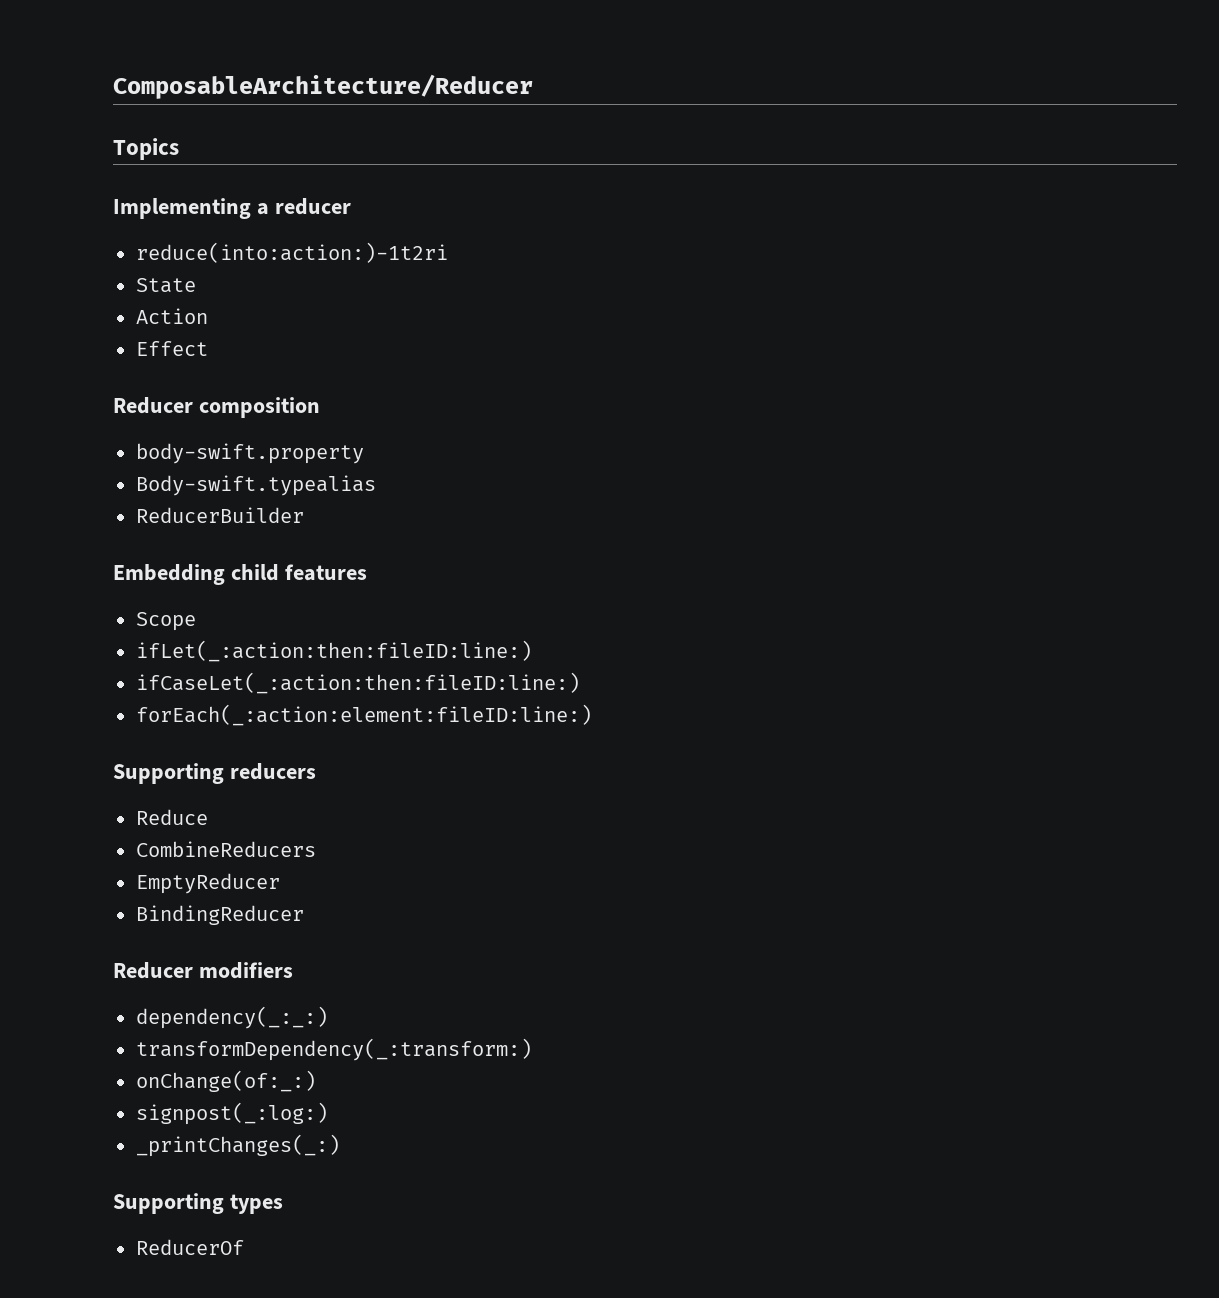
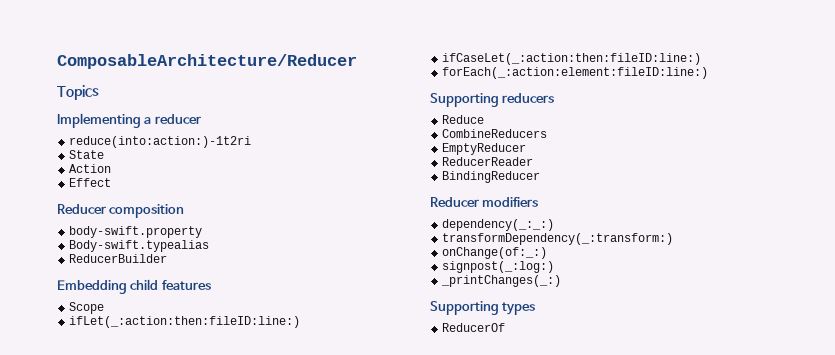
(281, 883) none -> [442,157,534,166] // ReducerReader

